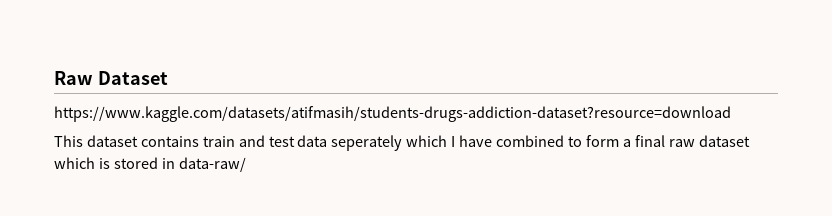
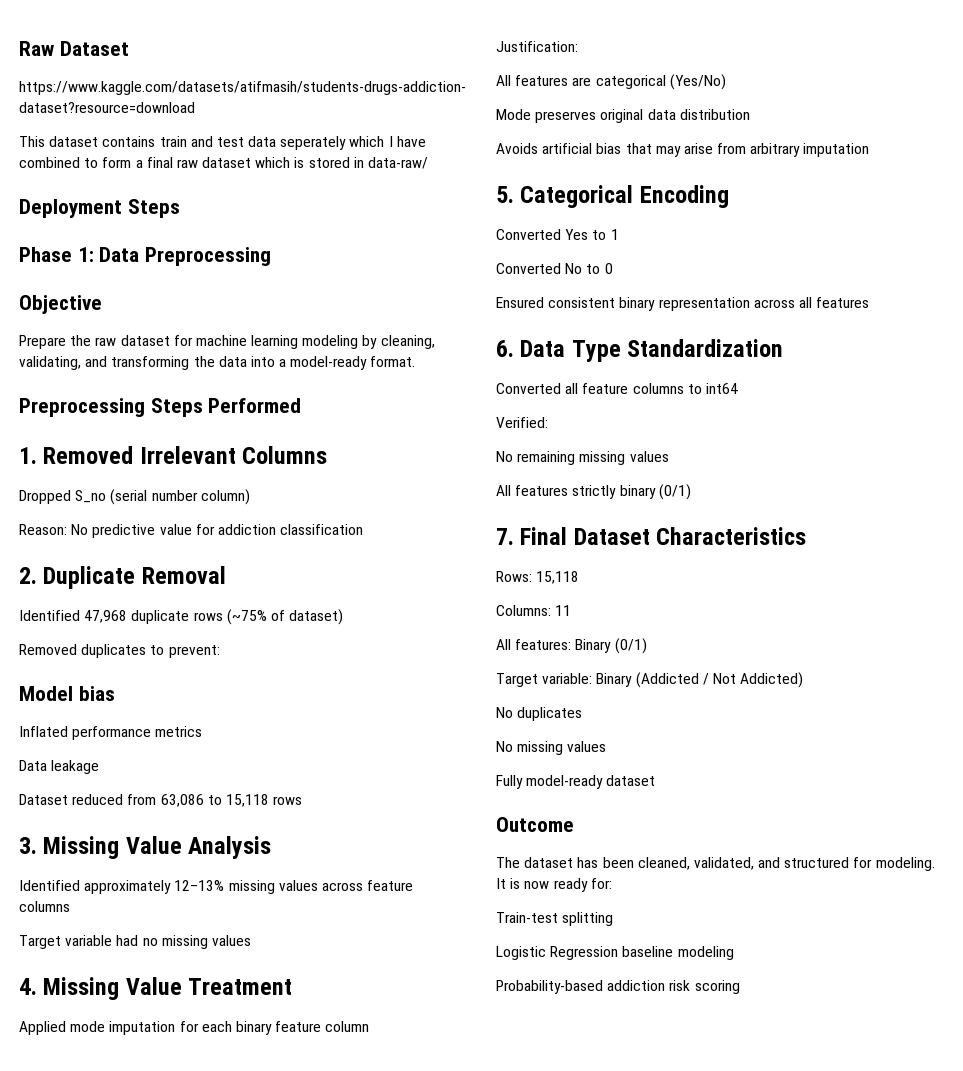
(246, 164) none -> [19,199,180,218] [19,247,272,266] [19,295,102,314] [19,335,435,349] [19,356,416,370] [19,398,302,417] [19,446,328,464] [19,489,250,505] [19,524,364,538] [19,566,226,589] [19,609,344,625] [19,644,220,658] [19,686,115,701] [19,726,203,740] [19,760,100,774] [19,794,303,807] [19,836,272,859] [19,880,414,894] [19,901,70,912] [19,935,251,949] [19,977,293,1000] [19,1021,370,1035] [496,41,578,52] [496,74,726,90] [496,109,750,123] [496,143,870,157] [496,185,729,208] [496,229,619,240] [496,263,613,274] [496,297,870,311] [496,339,784,362] [496,383,738,394] [496,417,548,428] [496,451,669,465] [496,484,691,500] [496,527,807,545] [496,571,580,584] [496,605,572,616] [496,638,647,654] [496,672,804,688] [496,707,583,721] [496,741,607,755] [496,775,656,789] [496,817,574,832] [496,857,935,871] [496,878,612,892] [496,912,614,926] [496,946,734,960] [496,980,740,994] // Deployment Steps // Phase 1: Data Preprocessing // Objective // Prepare the raw dataset for machine learning modeling by cleaning, validating, and transforming the data into a model-ready format. // Preprocessing Steps Performed // 1. Removed Irrelevant Columns // Dropped S_no (serial number column) // Reason: No predictive value for addiction classification // 2. Duplicate Removal // Identified 47,968 duplicate rows (~75% of dataset) // Removed duplicates to prevent: // Model bias // Inflated performance metrics // Data leakage // Dataset reduced from 63,086 to 15,118 rows // 3. Missing Value Analysis // Identified approximately 12–13% missing values across feature columns // Target variable had no missing values // 4. Missing Value Treatment // Applied mode imputation for each binary feature column // Justification: // All features are categorical (Yes/No) // Mode preserves original data distribution // Avoids artificial bias that may arise from arbitrary imputation // 5. Categorical Encoding // Converted Yes to 1 // Converted No to 0 // Ensured consistent binary representation across all features // 6. Data Type Standardization // Converted all feature columns to int64 // Verified: // No remaining missing values // All features strictly binary (0/1) // 7. Final Dataset Characteristics // Rows: 15,118 // Columns: 11 // All features: Binary (0/1) // Target variable: Binary (Addicted / Not Addicted) // No duplicates // No missing values // Fully model-ready dataset // Outcome // The dataset has been cleaned, validated, and structured for modeling. It is now ready for: // Train-test splitting // Logistic Regression baseline modeling // Probability-based addiction risk scoring

